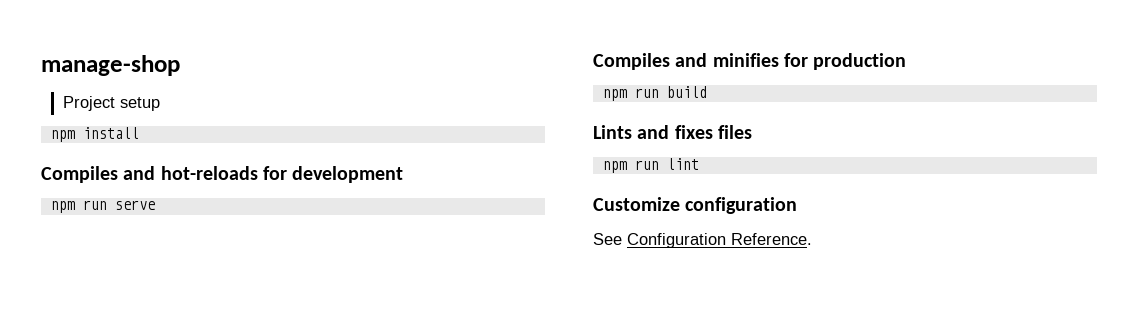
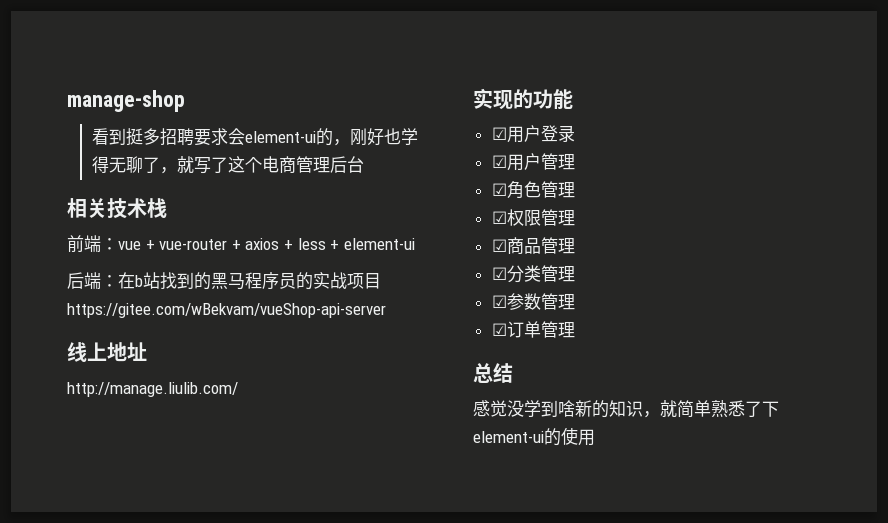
[62,96,160,111] [50,127,139,142] [41,166,404,183] [50,200,155,213] [593,53,907,70] [602,86,707,101] [593,125,752,139] [602,158,699,173] [593,197,798,214] [593,233,812,248] Project setup // npm install // Compiles and hot-reloads for development // npm run serve // Compiles and minifies for production // npm run build // Lints and fixes files // npm run lint // Customize configuration // See Configuration Reference. -> [91,128,418,146] [91,156,364,174] [67,198,167,219] [67,235,415,253] [67,272,381,290] [67,303,386,318] [67,342,147,362] [67,382,238,397] [473,88,573,110] [491,125,575,143] [491,153,575,171] [491,181,575,199] [491,209,575,226] [491,237,575,254] [491,265,575,283] [491,293,575,310] [491,321,575,338] [473,363,513,383] [473,400,779,418] [473,427,595,446] 看到挺多招聘要求会element-ui的，刚好也学得无聊了，就写了这个电商管理后台 // 相关技术栈 // 前端：vue + vue-router + axios + less + element-ui // 后端：在b站找到的黑马程序员的实战项目https://gitee.com/wBekvam/vueShop-api-server // 线上地址 // http://manage.liulib.com/ // 实现的功能 // ☑用户登录 // ☑用户管理 // ☑角色管理 // ☑权限管理 // ☑商品管理 // ☑分类管理 // ☑参数管理 // ☑订单管理 // 总结 // 感觉没学到啥新的知识，就简单熟悉了下element-ui的使用

